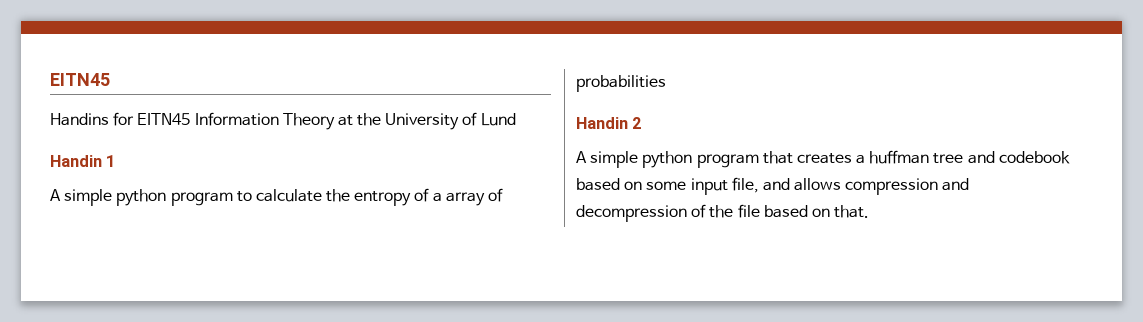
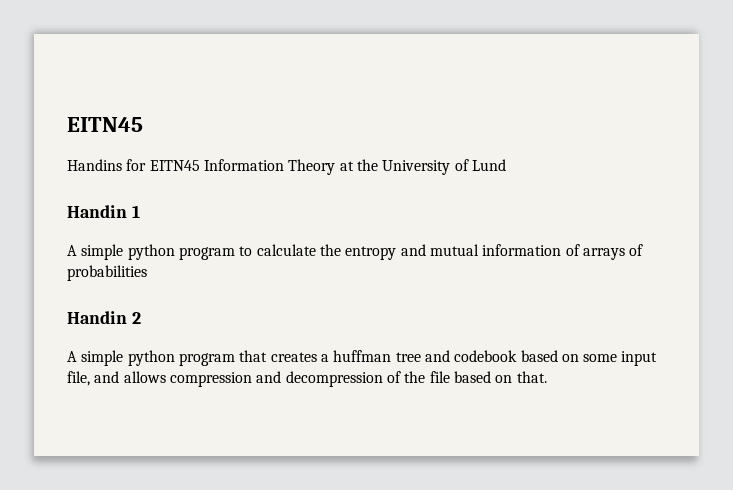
[414,188,485,206] of a array -> [400,244,625,260] and mutual information of arrays

